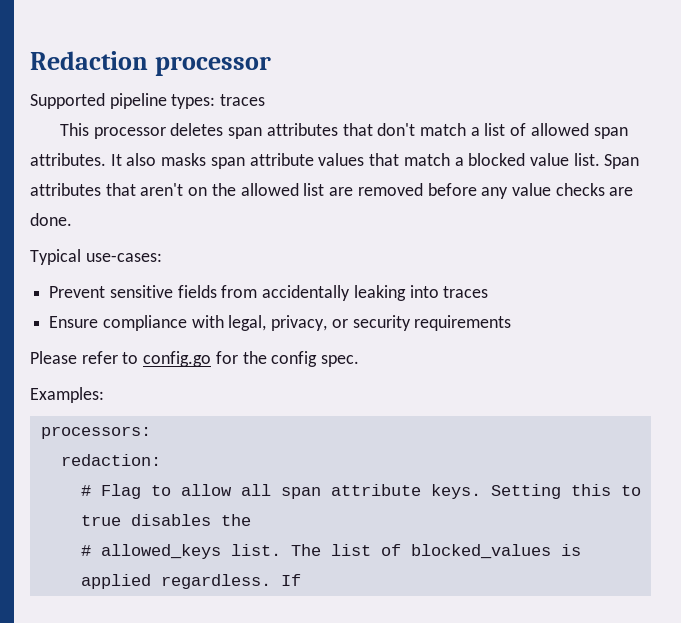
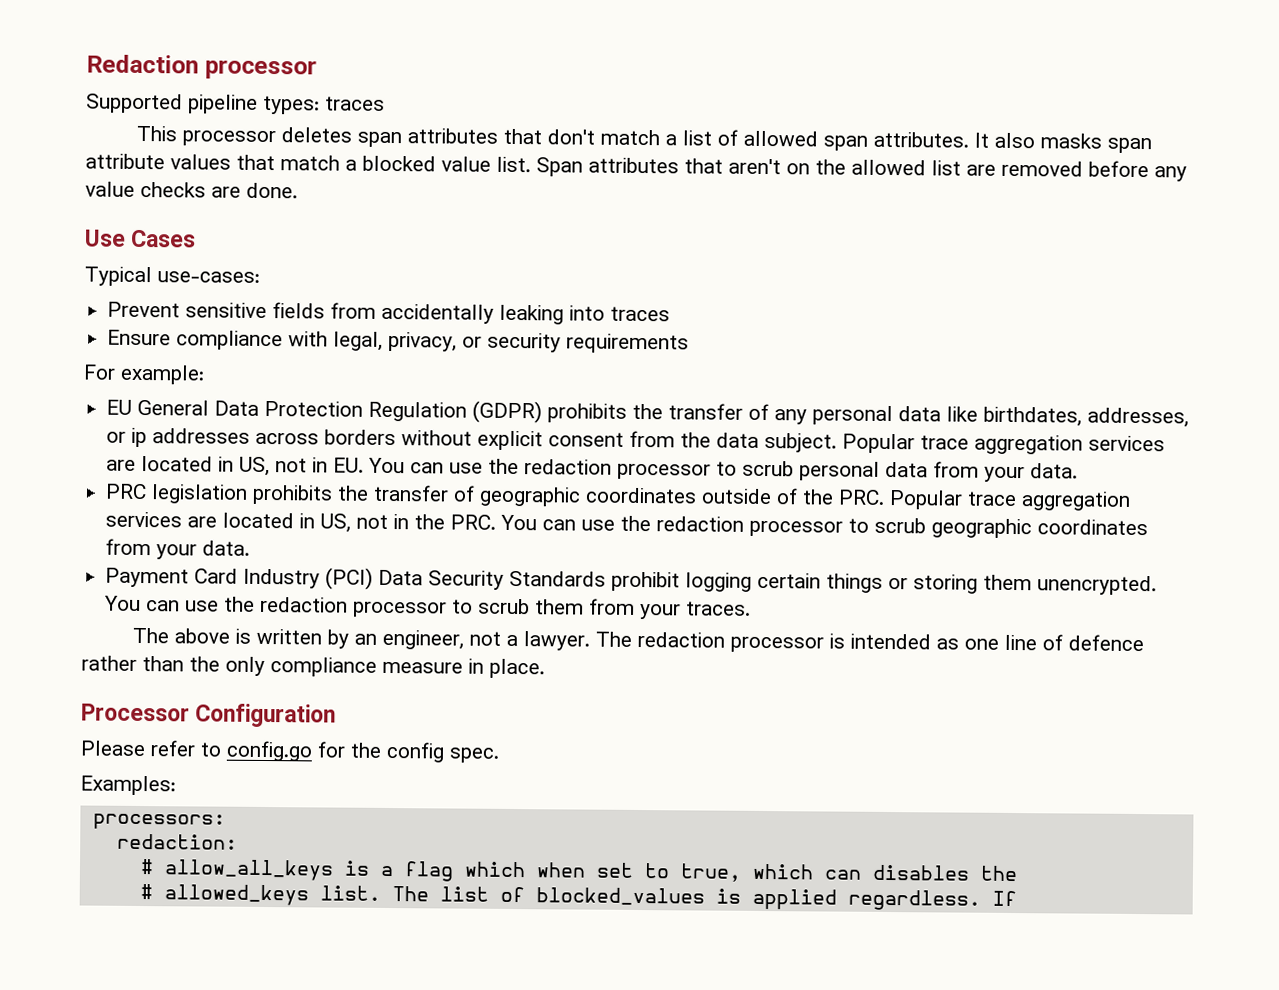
(72, 219) none -> [84,229,197,248] // Use Cases
(512, 323) none -> [83,364,205,385] [106,399,1190,428] [106,427,1166,455] [106,455,1079,483] [105,483,1132,511] [105,511,1149,539] [105,538,251,560] [105,567,1158,596] [104,595,752,620] [132,627,1145,653] [81,655,545,679] [81,703,337,728] // For example: // EU General Data Protection Regulation (GDPR) prohibits the transfer of any personal data like birthdates, addresses, or ip addresses across borders without explicit consent from the data subject. Popular trace aggregation services are located in US, not in EU. You can use the redaction processor to scrub personal data from your data. // PRC legislation prohibits the transfer of geographic coordinates outside of the PRC. Popular trace aggregation services are located in US, not in the PRC. You can use the redaction processor to scrub geographic coordinates from your data. // Payment Card Industry (PCI) Data Security Standards prohibit logging certain things or storing them unencrypted. You can use the redaction processor to scrub them from your traces. // The above is written by an engineer, not a lawyer. The redaction processor is intended as one line of defence rather than the only compliance measure in place. // Processor Configuration
[100,484,641,499] [80,515,121,526] Flag to allow all span attribute keys. Setting this to true -> [163,859,861,882] allow_all_keys is a flag which when set to true, which can

